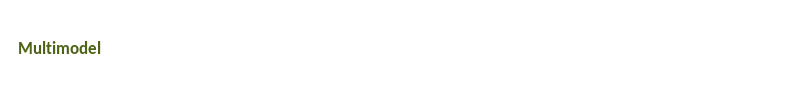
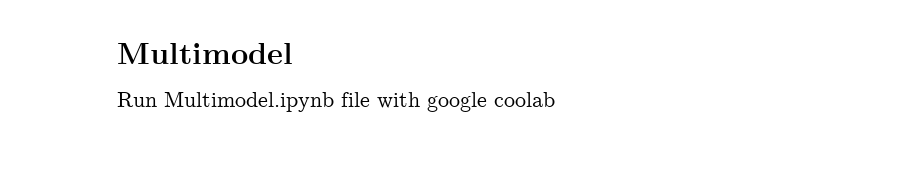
(101, 47) none -> [117,91,555,112] // Run Multimodel.ipynb file with google coolab

